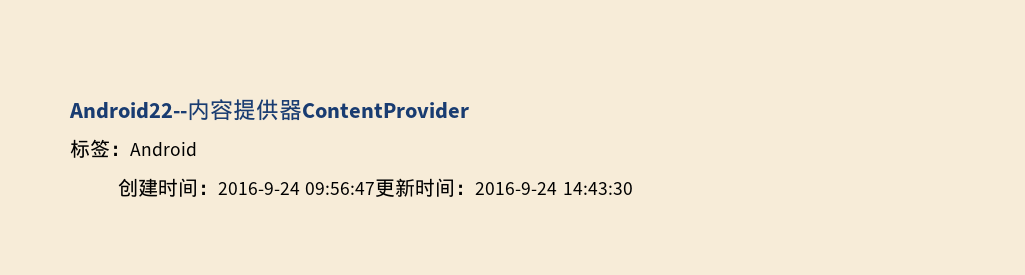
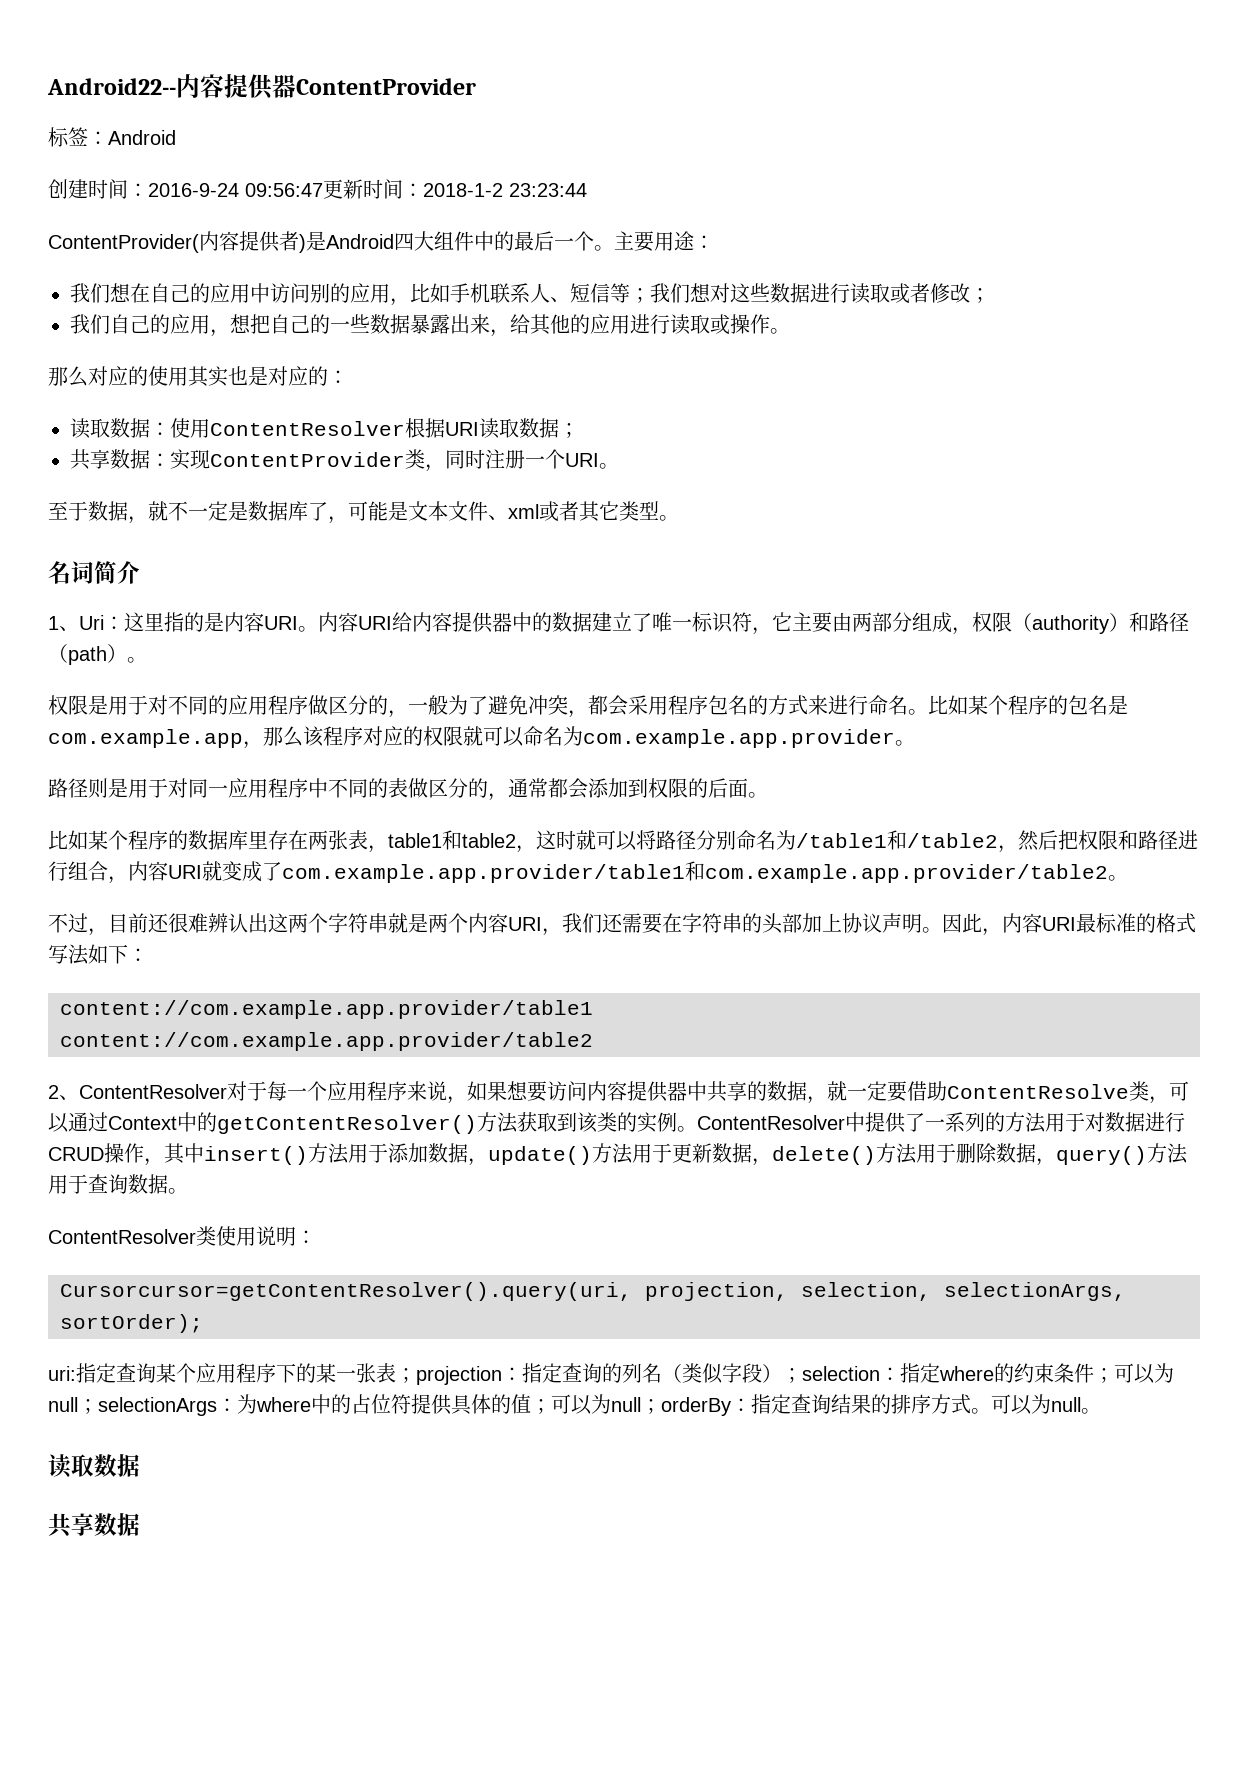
[475,182,633,195] 2016-9-24 14:43:30 -> [423,183,587,197] [48,231,714,253] [70,283,990,306] [70,314,790,337] [48,366,348,387] [70,418,579,439] [70,449,619,472] [48,501,679,524] [48,561,140,584] [48,612,1189,635] [48,644,147,665] [48,695,1128,718] [48,726,915,749] [48,778,768,801] [48,830,1198,853] [48,861,1128,884] [48,913,1196,936] [48,944,148,965] [60,1000,593,1019] [60,1032,593,1051] [48,1081,1189,1104] [48,1112,1185,1134] [48,1143,1188,1166] [48,1174,188,1194] [48,1226,316,1246] [60,1282,1126,1301] [60,1314,203,1333] [48,1363,1174,1385] [48,1394,1101,1416] [48,1454,140,1478] [48,1513,140,1538] 2018-1-2 23:23:44 // ContentProvider(内容提供者)是Android四大组件中的最后一个。主要用途： // 我们想在自己的应用中访问别的应用，比如手机联系人、短信等；我们想对这些数据进行读取或者修改； // 我们自己的应用，想把自己的一些数据暴露出来，给其他的应用进行读取或操作。 // 那么对应的使用其实也是对应的： // 读取数据：使用ContentResolver根据URI读取数据； // 共享数据：实现ContentProvider类，同时注册一个URI。 // 至于数据，就不一定是数据库了，可能是文本文件、xml或者其它类型。 // 名词简介 // 1、Uri：这里指的是内容URI。内容URI给内容提供器中的数据建立了唯一标识符，它主要由两部分组成，权限（authority）和路径（path）。 // 权限是用于对不同的应用程序做区分的，一般为了避免冲突，都会采用程序包名的方式来进行命名。比如某个程序的包名是com.example.app，那么该程序对应的权限就可以命名为com.example.app.provider。 // 路径则是用于对同一应用程序中不同的表做区分的，通常都会添加到权限的后面。 // 比如某个程序的数据库里存在两张表，table1和table2，这时就可以将路径分别命名为/table1和/table2，然后把权限和路径进行组合，内容URI就变成了com.example.app.provider/table1和com.example.app.provider/table2。 // 不过，目前还很难辨认出这两个字符串就是两个内容URI，我们还需要在字符串的头部加上协议声明。因此，内容URI最标准的格式写法如下： // content://com.example.app.provider/table1 // content://com.example.app.provider/table2 // 2、ContentResolver对于每一个应用程序来说，如果想要访问内容提供器中共享的数据，就一定要借助ContentResolve类，可以通过Context中的getContentResolver()方法获取到该类的实例。ContentResolver中提供了一系列的方法用于对数据进行CRUD操作，其中insert()方法用于添加数据，update()方法用于更新数据，delete()方法用于删除数据，query()方法用于查询数据。 // ContentResolver类使用说明： // Cursorcursor=getContentResolver().query(uri, projection, selection, selectionArgs, sortOrder); // uri:指定查询某个应用程序下的某一张表；projection：指定查询的列名（类似字段）；selection：指定where的约束条件；可以为null；selectionArgs：为where中的占位符提供具体的值；可以为null；orderBy：指定查询结果的排序方式。可以为null。 // 读取数据 // 共享数据

